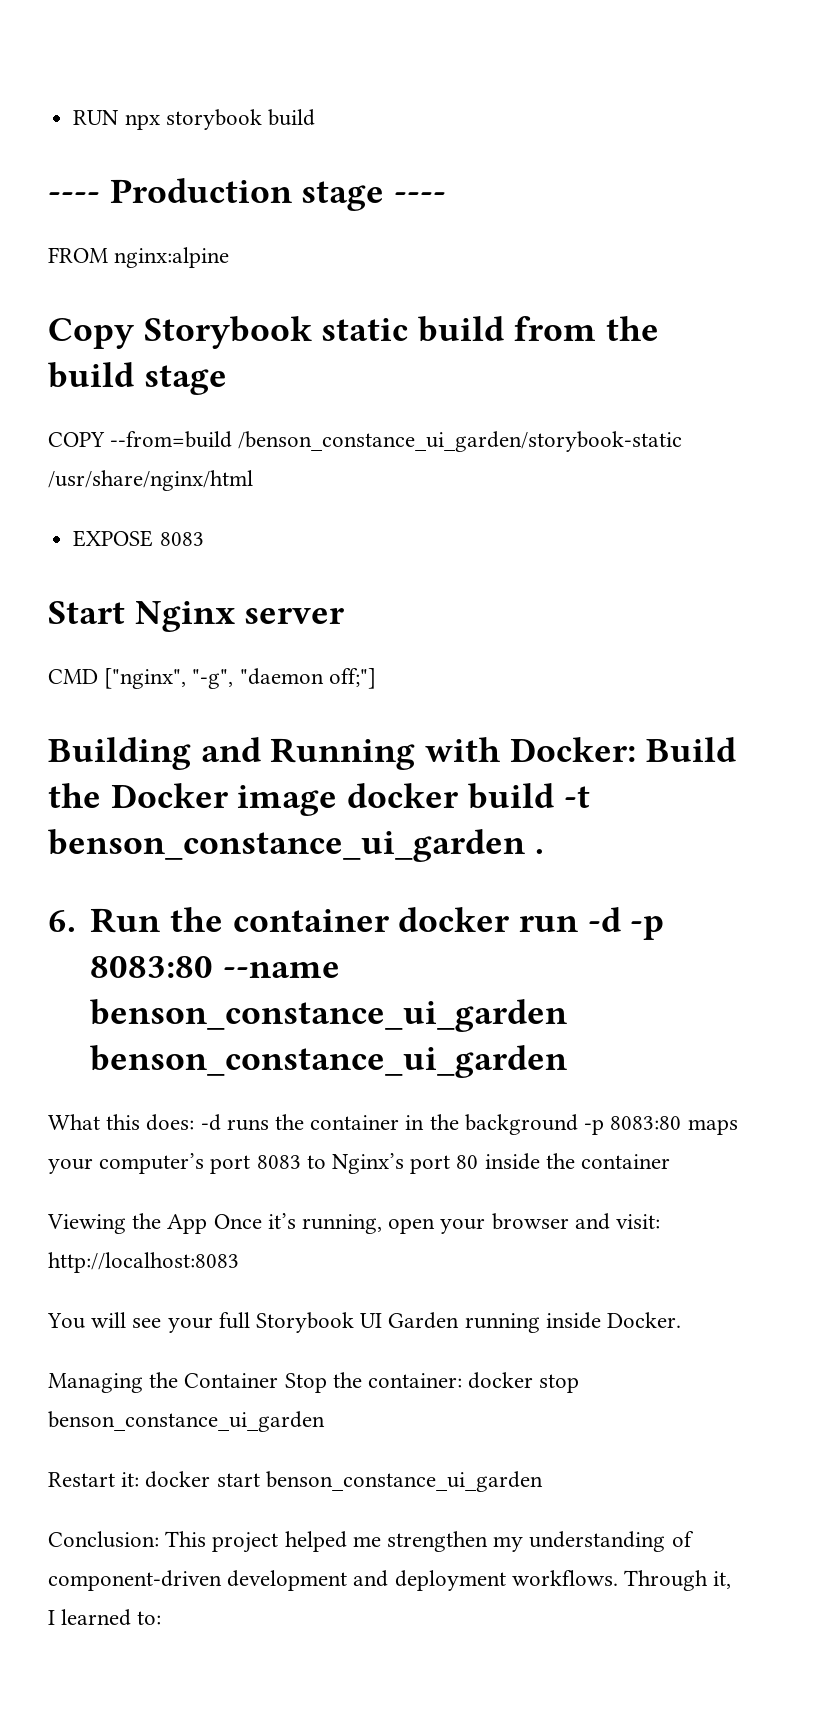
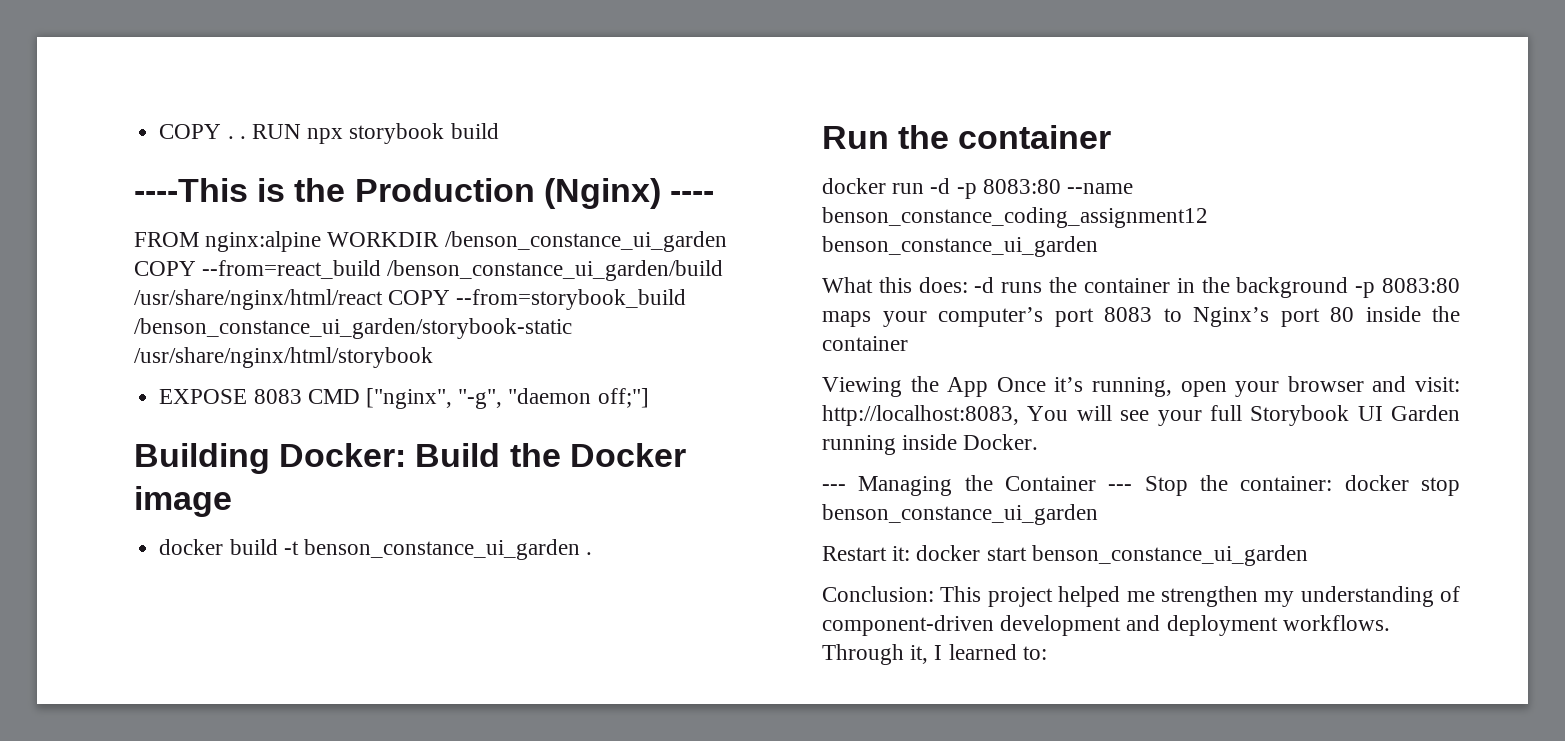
(73, 117) none -> [159,124,246,139] COPY . .
[48,178,447,211] [48,247,230,268] [48,316,659,349] [48,362,227,395] [48,431,683,452] [48,470,253,491] ---- Production stage ---- // FROM nginx:alpine // Copy Storybook static build from the build stage // COPY --from=build /benson_constance_ui_garden/storybook-static /usr/share/nginx/html -> [134,178,714,209] [134,231,727,252] [134,260,724,281] [134,289,687,310] [134,318,572,339] [134,347,433,368] ----This is the Production (Nginx) ---- // FROM nginx:alpine WORKDIR /benson_constance_ui_garden COPY --from=react_build /benson_constance_ui_garden/build /usr/share/nginx/html/react COPY --from=storybook_build /benson_constance_ui_garden/storybook-static /usr/share/nginx/html/storybook
[48,601,345,632] // Start Nginx server // -> (302, 396) none
[200,737,501,770] and Running with -> (270, 458) none
(338, 800) none -> (232, 501) //
[48,910,76,932] 6. -> (593, 553) none
(389, 920) none -> (1112, 137) //
[90,999,568,1032] benson_constance_ui_garden -> [822,207,1208,228] benson_constance_coding_assignment12
[48,1252,239,1273] http://localhost:8083 // -> [822,405,1019,426] http://localhost:8083,
(682, 1320) none -> [822,484,846,491] ---
(279, 1380) none -> [1108,484,1133,491] ---

